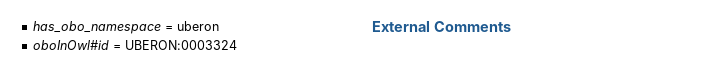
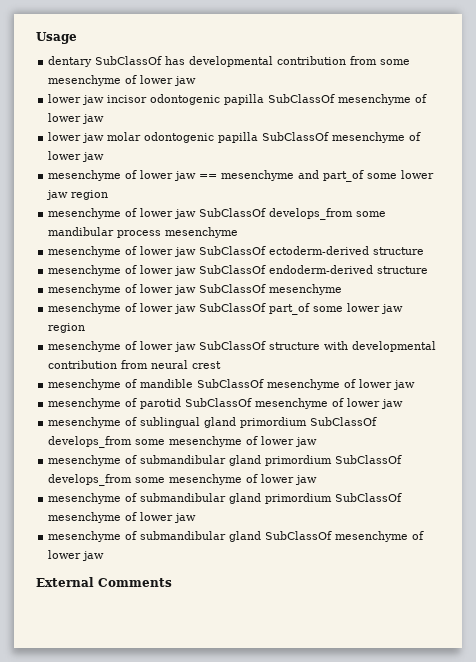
[32,21,219,34] [32,40,237,50] has_obo_namespace = uberon // oboInOwl#id = UBERON:0003324 -> [36,32,77,44] [48,56,411,67] [48,75,197,86] [48,94,428,105] [48,113,105,124] [48,132,422,143] [48,151,105,162] [48,170,435,182] [46,190,109,200] [48,208,387,220] [48,227,239,238] [48,246,425,257] [48,265,429,276] [48,284,343,295] [48,303,404,315] [48,323,86,333] [48,341,437,352] [48,360,222,369] [48,379,416,390] [48,398,404,409] [48,417,378,428] [48,436,318,448] [48,455,403,466] [48,474,318,486] [48,493,403,504] [48,512,197,523] [48,531,425,542] [48,550,105,561] Usage // dentary SubClassOf has developmental contribution from some mesenchyme of lower jaw // lower jaw incisor odontogenic papilla SubClassOf mesenchyme of lower jaw // lower jaw molar odontogenic papilla SubClassOf mesenchyme of lower jaw // mesenchyme of lower jaw == mesenchyme and part_of some lower jaw region // mesenchyme of lower jaw SubClassOf develops_from some mandibular process mesenchyme // mesenchyme of lower jaw SubClassOf ectoderm-derived structure // mesenchyme of lower jaw SubClassOf endoderm-derived structure // mesenchyme of lower jaw SubClassOf mesenchyme // mesenchyme of lower jaw SubClassOf part_of some lower jaw region // mesenchyme of lower jaw SubClassOf structure with developmental contribution from neural crest // mesenchyme of mandible SubClassOf mesenchyme of lower jaw // mesenchyme of parotid SubClassOf mesenchyme of lower jaw // mesenchyme of sublingual gland primordium SubClassOf develops_from some mesenchyme of lower jaw // mesenchyme of submandibular gland primordium SubClassOf develops_from some mesenchyme of lower jaw // mesenchyme of submandibular gland primordium SubClassOf mesenchyme of lower jaw // mesenchyme of submandibular gland SubClassOf mesenchyme of lower jaw

